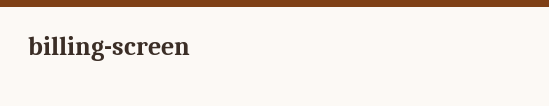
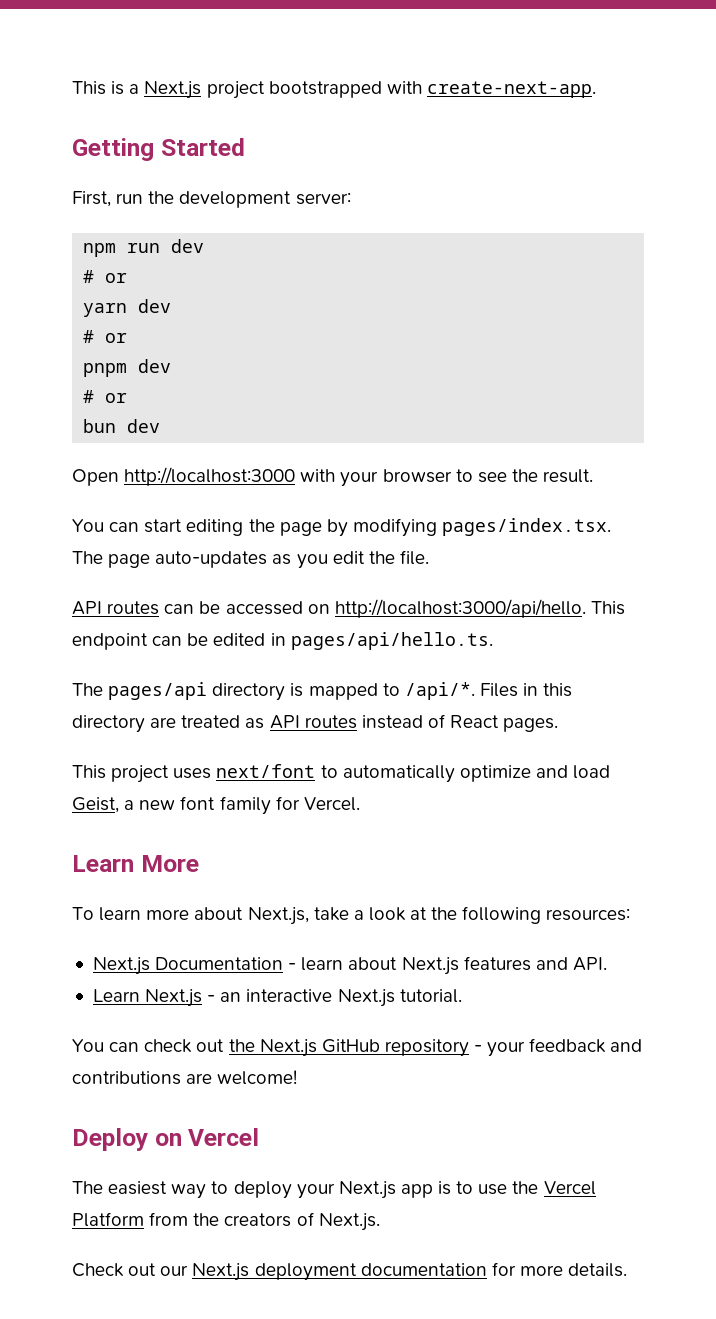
[28,36,190,61] billing-screen -> [72,81,596,99] [72,138,245,161] [72,191,351,208] [83,239,205,257] [83,270,128,283] [83,299,172,317] [83,330,128,343] [83,359,172,377] [83,390,128,403] [83,419,161,433] [72,467,594,487] [72,518,612,537] [72,550,429,569] [72,599,625,618] [72,632,493,650] [72,682,573,701] [72,714,559,733] [72,764,611,783] [72,796,360,815] [72,855,199,872] [72,906,631,925] [92,956,607,975] [92,989,462,1007] [72,1038,643,1057] [72,1070,298,1085] [72,1128,260,1151] [72,1181,596,1199] [72,1212,380,1231] [72,1262,628,1281] This is a Next.js project bootstrapped with create-next-app. // Getting Started // First, run the development server: // npm run dev // # or // yarn dev // # or // pnpm dev // # or // bun dev // Open http://localhost:3000 with your browser to see the result. // You can start editing the page by modifying pages/index.tsx. The page auto-updates as you edit the file. // API routes can be accessed on http://localhost:3000/api/hello. This endpoint can be edited in pages/api/hello.ts. // The pages/api directory is mapped to /api/*. Files in this directory are treated as API routes instead of React pages. // This project uses next/font to automatically optimize and load Geist, a new font family for Vercel. // Learn More // To learn more about Next.js, take a look at the following resources: // Next.js Documentation - learn about Next.js features and API. // Learn Next.js - an interactive Next.js tutorial. // You can check out the Next.js GitHub repository - your feedback and contributions are welcome! // Deploy on Vercel // The easiest way to deploy your Next.js app is to use the Vercel Platform from the creators of Next.js. // Check out our Next.js deployment documentation for more details.

